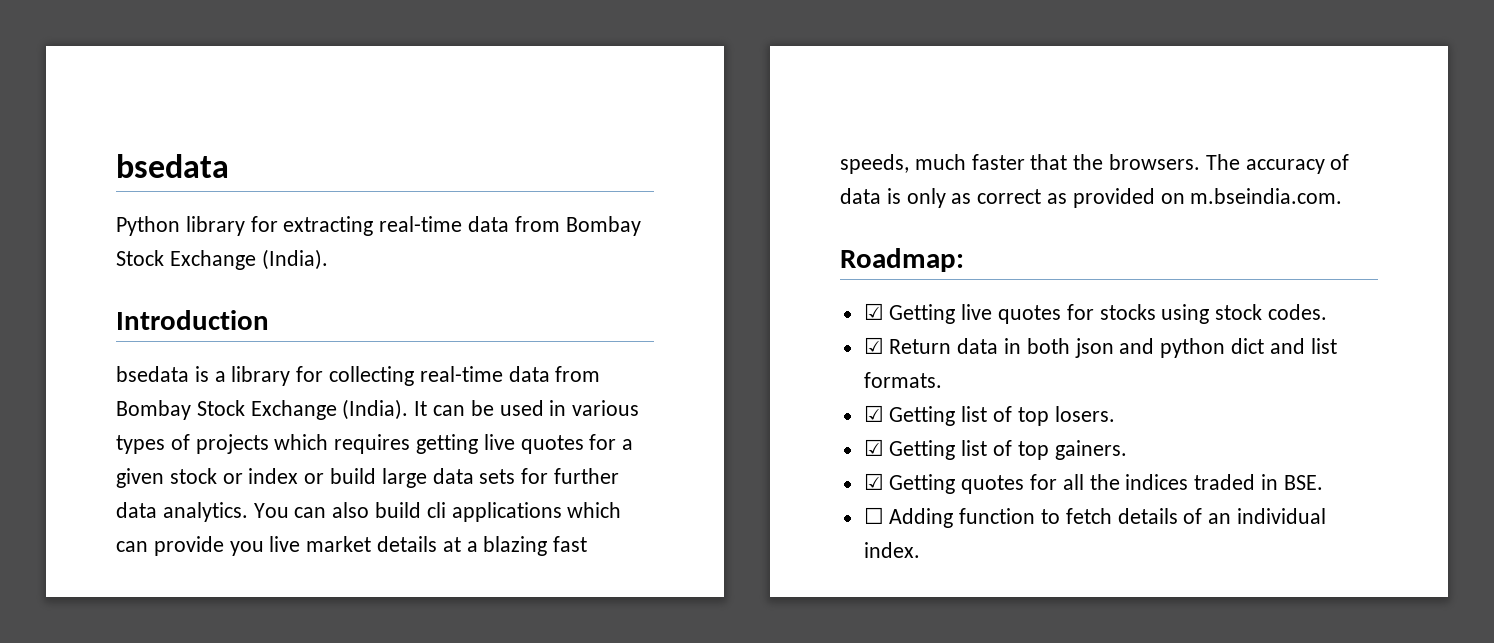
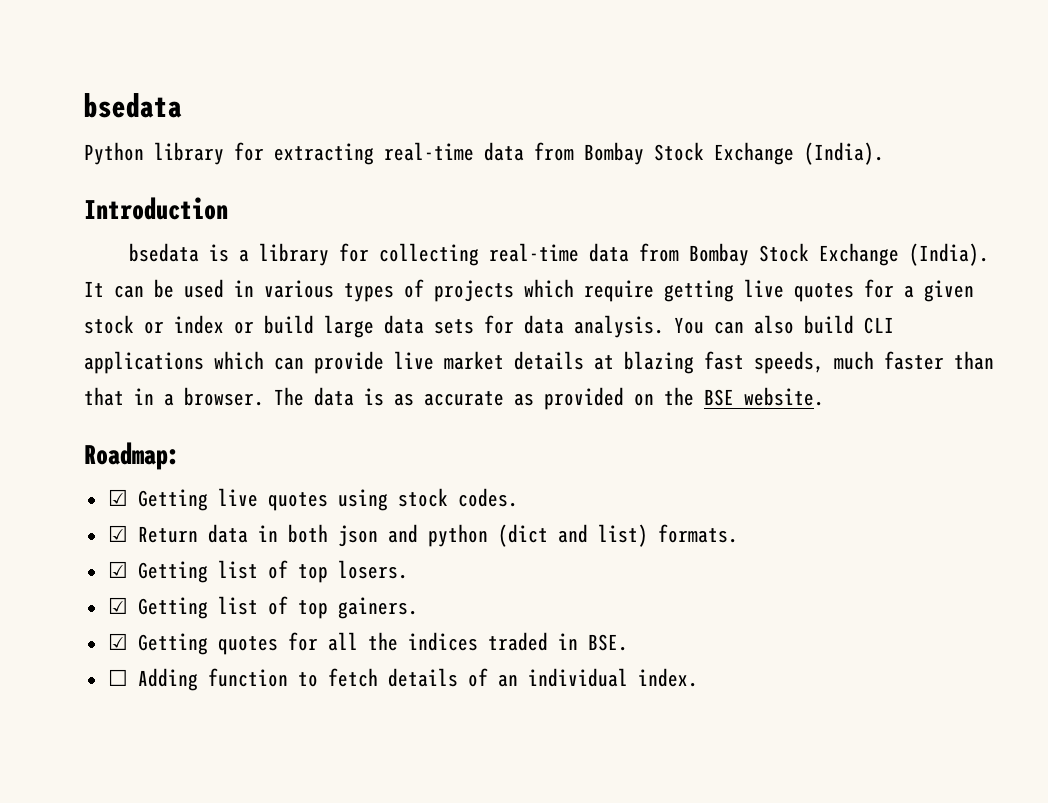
[334,434,411,454] requires -> [584,280,654,302] require
[554,468,620,484] [116,502,248,522] further data analytics. -> [524,315,664,338] data analysis.
[426,502,446,518] cli -> [864,317,894,334] CLI
[229,541,264,556] you -> (384, 362) none
[466,541,478,552] a -> (614, 362) none
[1030,154,1350,174] [840,188,1343,208] that the browsers. The accuracy of data is only as correct as provided on m.bseindia.com. -> [954,351,994,370] [84,387,824,410] than that in a browser. The data is as accurate as provided on the BSE website.
[1066,304,1156,320] for stocks -> (328, 501) none
[1231,338,1337,354] dict and list -> [497,524,648,547] (dict and list)

